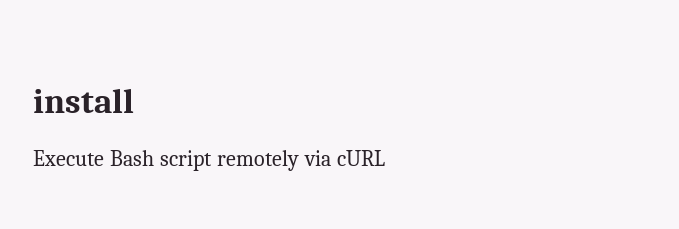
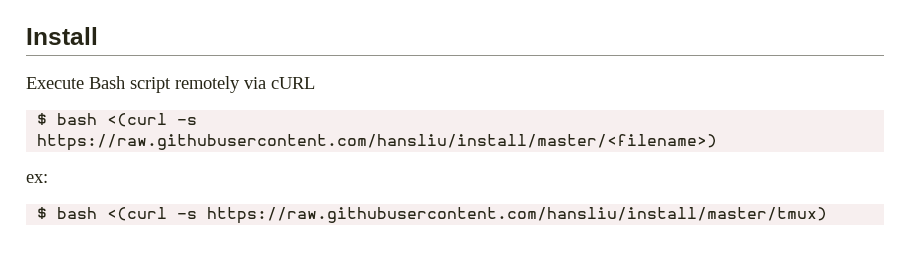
[33,88,134,113] install -> [26,27,98,45] Install
(385, 158) none -> [37,113,198,127] [37,134,718,151] [26,174,48,183] [37,207,828,224] // $ bash <(curl -s https://raw.githubusercontent.com/hansliu/install/master/<filename>) // ex: // $ bash <(curl -s https://raw.githubusercontent.com/hansliu/install/master/tmux)

